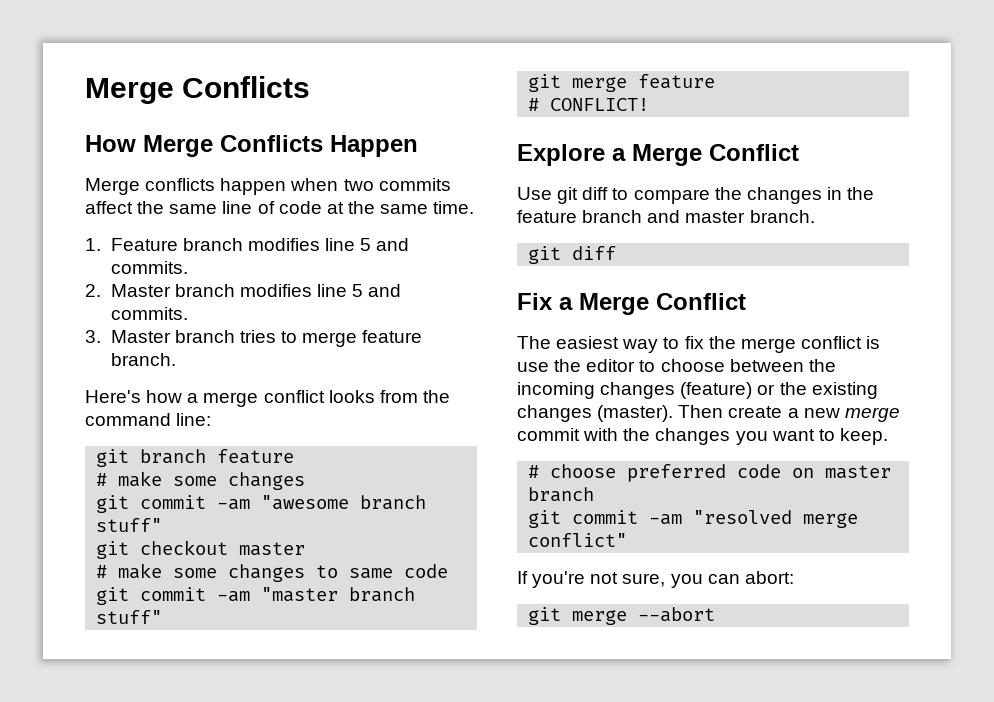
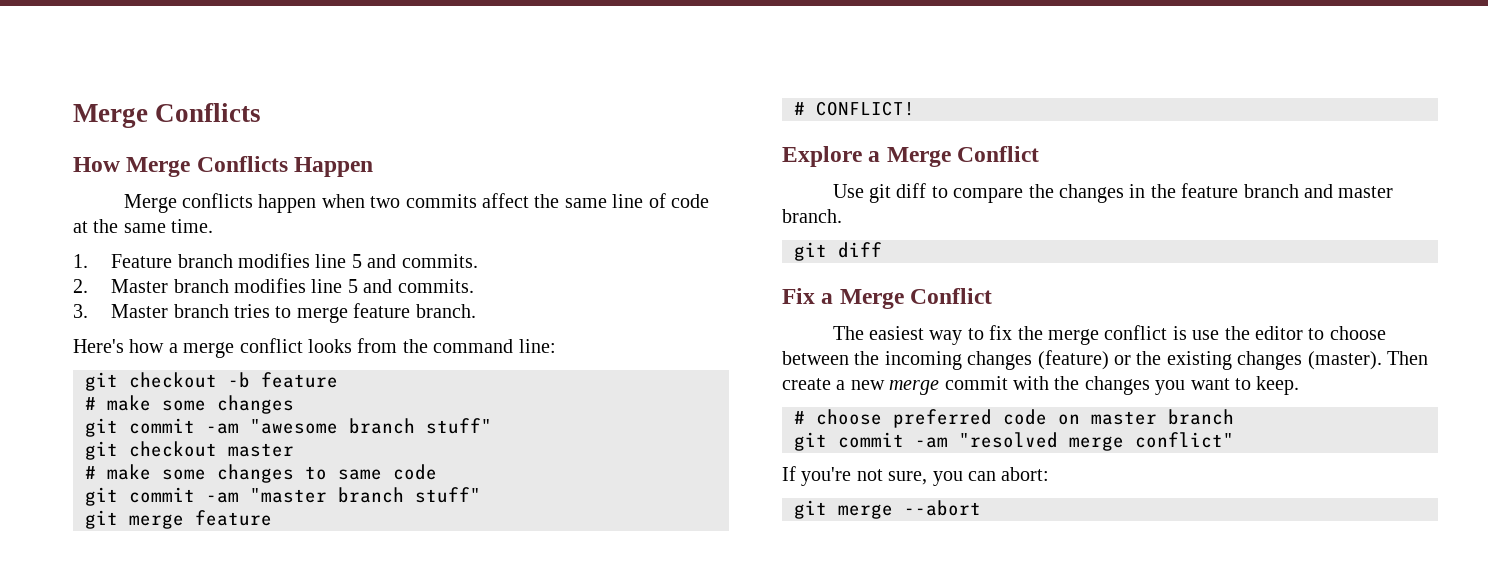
[140,449,207,464] branch -> [129,372,250,388] checkout -b

